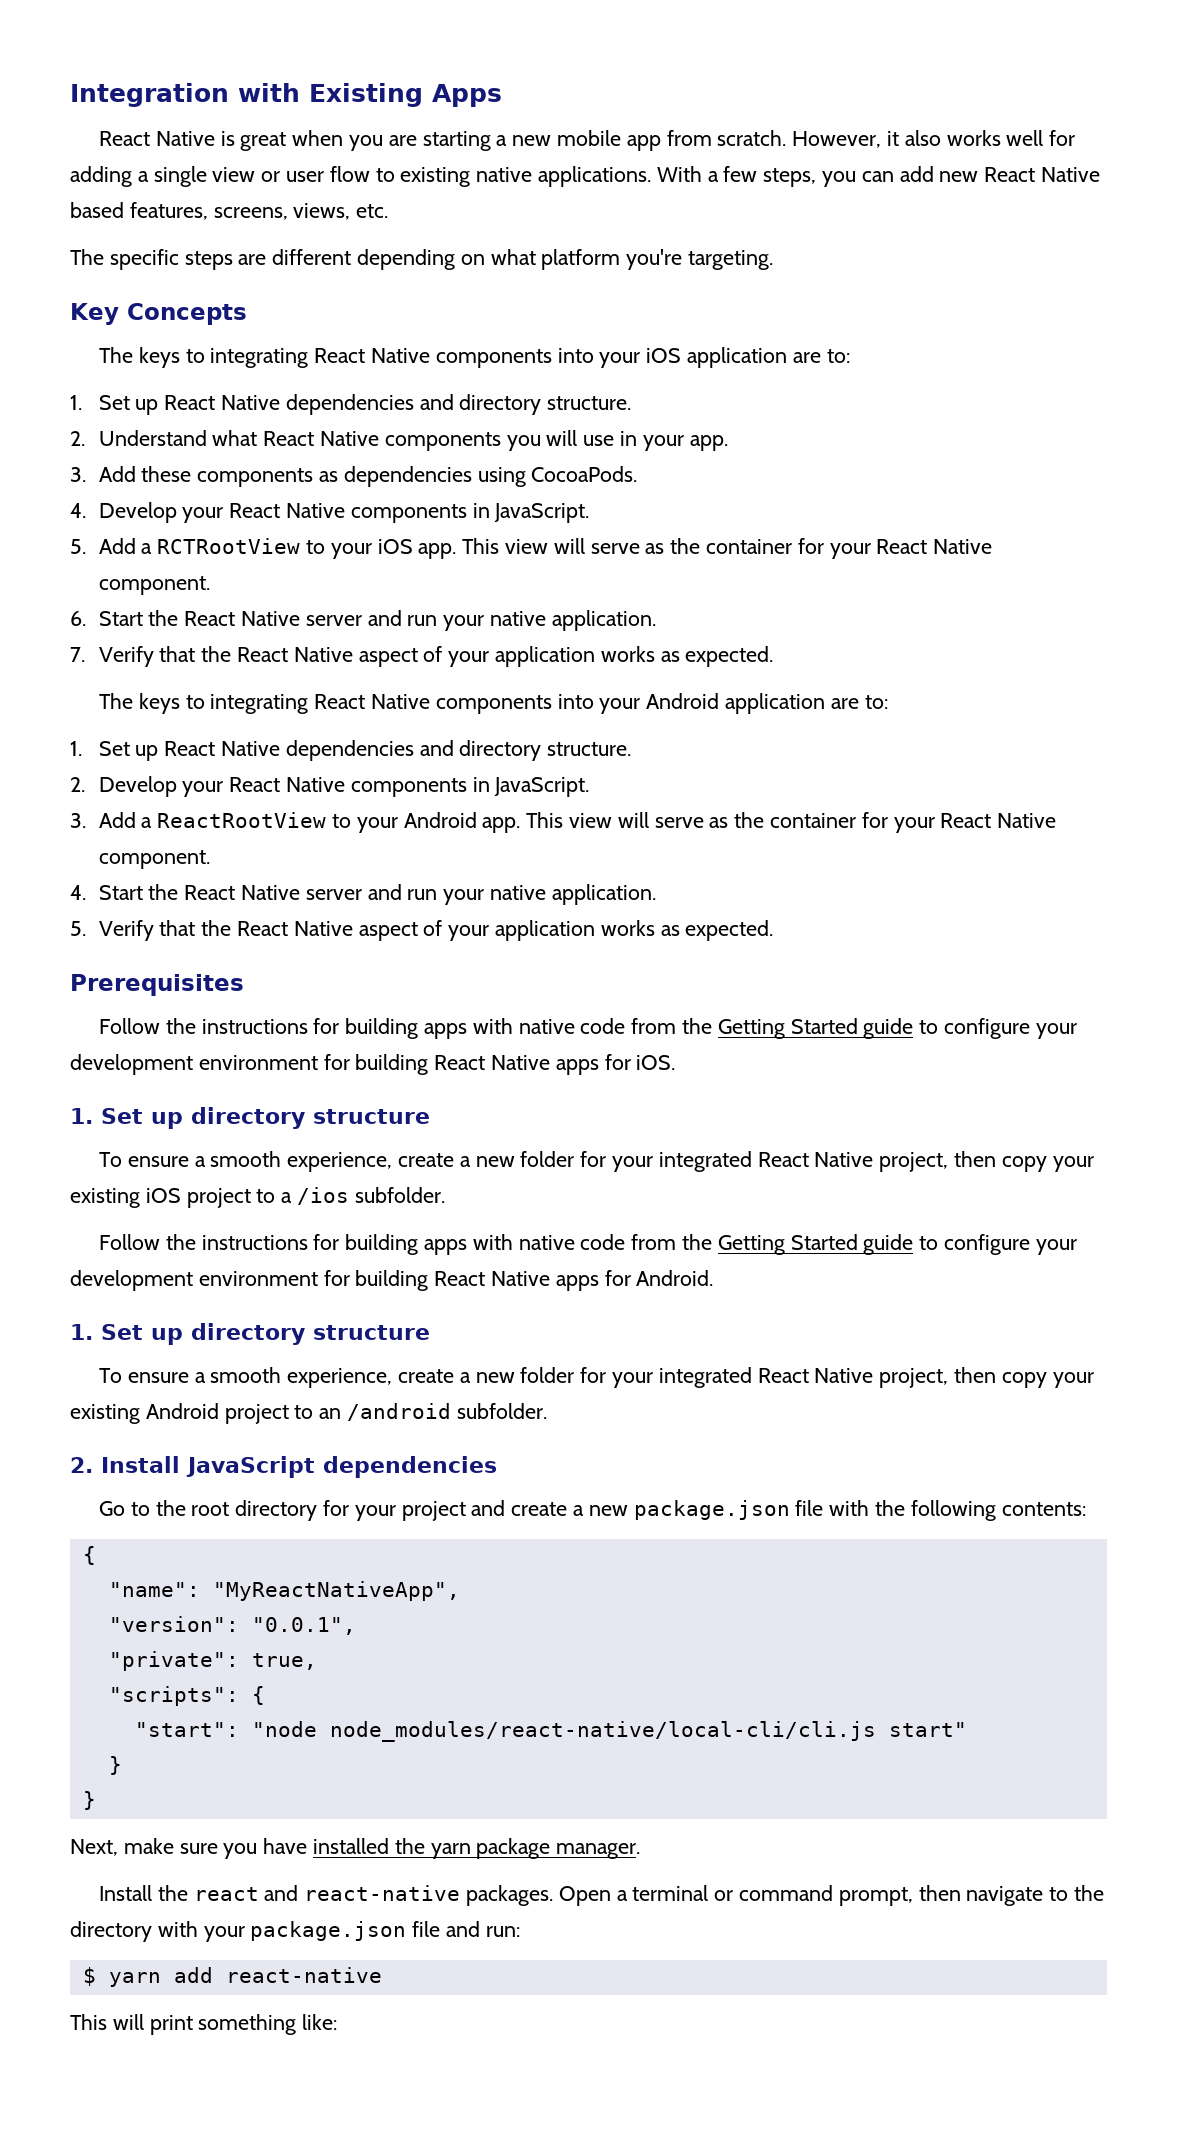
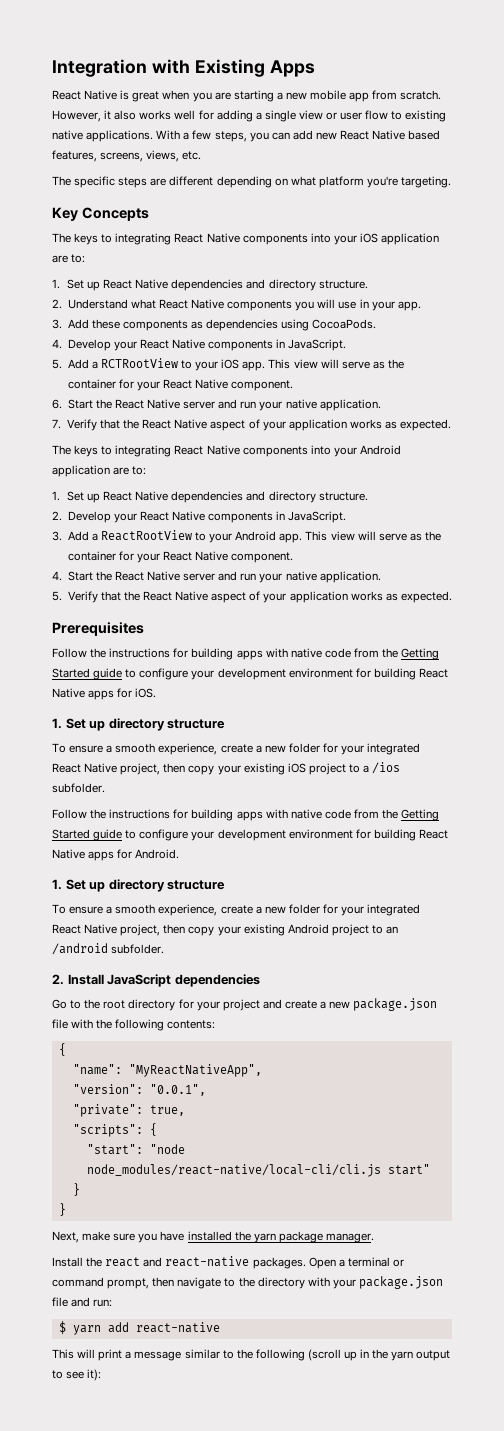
[198,2014,338,2035] something like: -> [125,1349,451,1361] [52,1369,102,1381] a message similar to the following (scroll up in the yarn output to see it):

